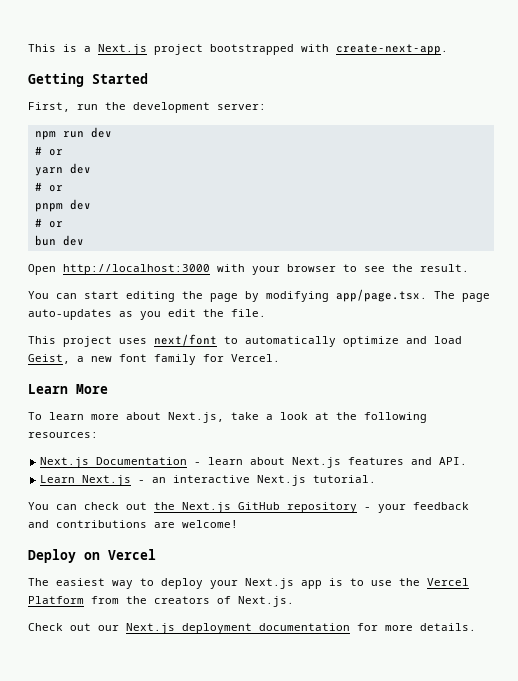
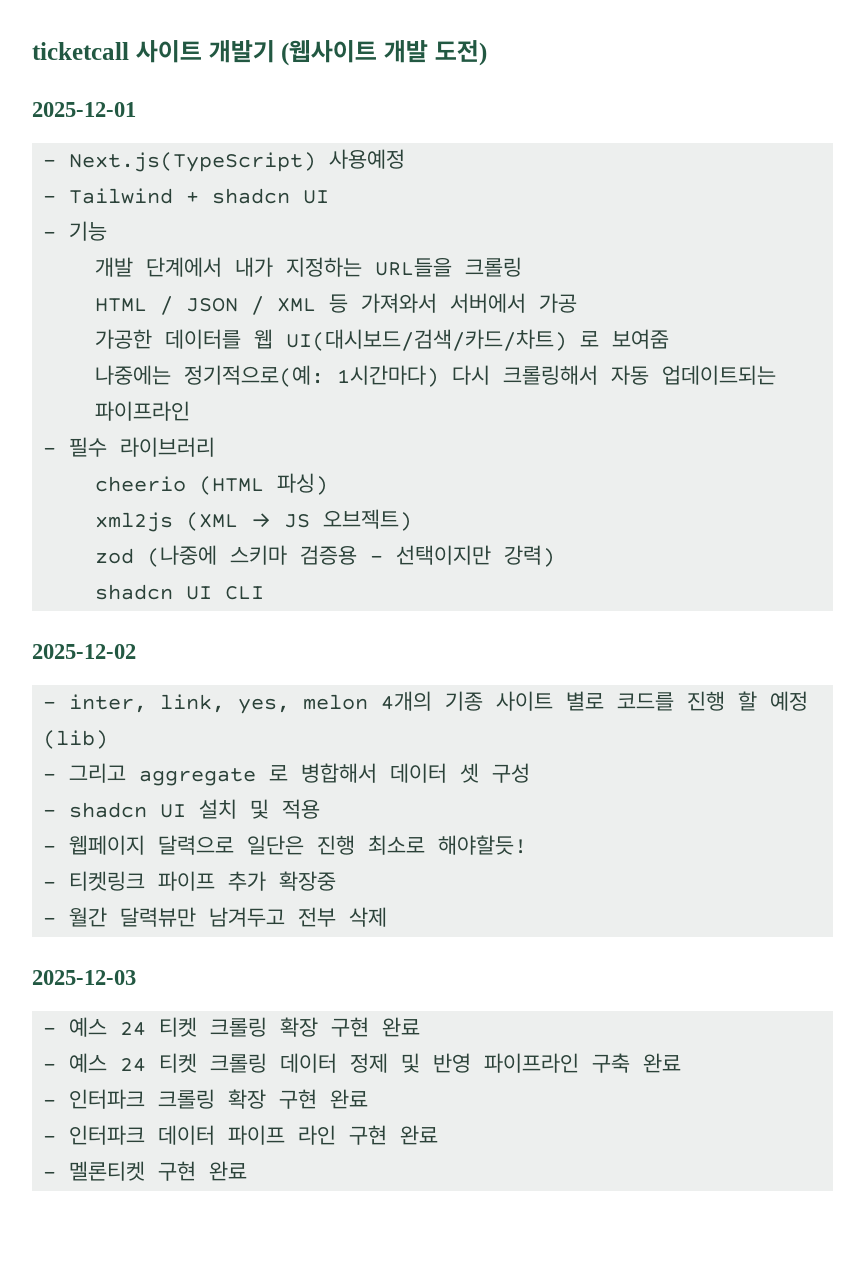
[28,44,448,55] [28,73,148,87] [28,102,266,113] [34,127,112,140] [34,146,63,156] [34,163,91,176] [34,182,63,192] [34,199,91,212] [34,218,63,228] [34,235,84,246] [28,264,469,275] [28,289,490,302] [28,309,266,320] [28,334,462,347] [28,354,280,365] [28,384,108,394] [28,412,427,423] [28,432,98,438] [40,457,468,468] [40,475,377,486] [28,502,469,513] [28,520,238,528] [28,549,156,563] [28,578,469,589] [28,596,294,607] [28,623,476,634] This is a Next.js project bootstrapped with create-next-app. // Getting Started // First, run the development server: // npm run dev // # or // yarn dev // # or // pnpm dev // # or // bun dev // Open http://localhost:3000 with your browser to see the result. // You can start editing the page by modifying app/page.tsx. The page auto-updates as you edit the file. // This project uses next/font to automatically optimize and load Geist, a new font family for Vercel. // Learn More // To learn more about Next.js, take a look at the following resources: // Next.js Documentation - learn about Next.js features and API. // Learn Next.js - an interactive Next.js tutorial. // You can check out the Next.js GitHub repository - your feedback and contributions are welcome! // Deploy on Vercel // The easiest way to deploy your Next.js app is to use the Vercel Platform from the creators of Next.js. // Check out our Next.js deployment documentation for more details. -> [32,40,487,66] [32,102,136,117] [43,149,406,172] [43,188,330,204] [43,221,108,241] [95,257,523,277] [95,293,578,315] [95,329,670,351] [95,365,777,387] [95,401,191,421] [43,437,216,457] [95,473,329,495] [95,509,413,532] [95,545,556,567] [95,584,265,600] [32,644,136,659] [43,691,809,714] [43,730,109,749] [43,763,531,786] [43,799,321,819] [43,835,528,855] [43,871,337,891] [43,907,388,927] [32,970,136,985] [43,1017,421,1037] [43,1053,682,1073] [43,1089,369,1109] [43,1125,439,1145] [43,1161,248,1181] ticketcall 사이트 개발기 (웹사이트 개발 도전) // 2025-12-01 // - Next.js(TypeScript) 사용예정 // - Tailwind + shadcn UI // - 기능 // 개발 단계에서 내가 지정하는 URL들을 크롤링 // HTML / JSON / XML 등 가져와서 서버에서 가공 // 가공한 데이터를 웹 UI(대시보드/검색/카드/차트) 로 보여줌 // 나중에는 정기적으로(예: 1시간마다) 다시 크롤링해서 자동 업데이트되는 파이프라인 // - 필수 라이브러리 // cheerio (HTML 파싱) // xml2js (XML → JS 오브젝트) // zod (나중에 스키마 검증용 – 선택이지만 강력) // shadcn UI CLI // 2025-12-02 // - inter, link, yes, melon 4개의 기종 사이트 별로 코드를 진행 할 예정 (lib) // - 그리고 aggregate 로 병합해서 데이터 셋 구성 // - shadcn UI 설치 및 적용 // - 웹페이지 달력으로 일단은 진행 최소로 해야할듯! // - 티켓링크 파이프 추가 확장중 // - 월간 달력뷰만 남겨두고 전부 삭제 // 2025-12-03 // - 예스 24 티켓 크롤링 확장 구현 완료 // - 예스 24 티켓 크롤링 데이터 정제 및 반영 파이프라인 구축 완료 // - 인터파크 크롤링 확장 구현 완료 // - 인터파크 데이터 파이프 라인 구현 완료 // - 멜론티켓 구현 완료

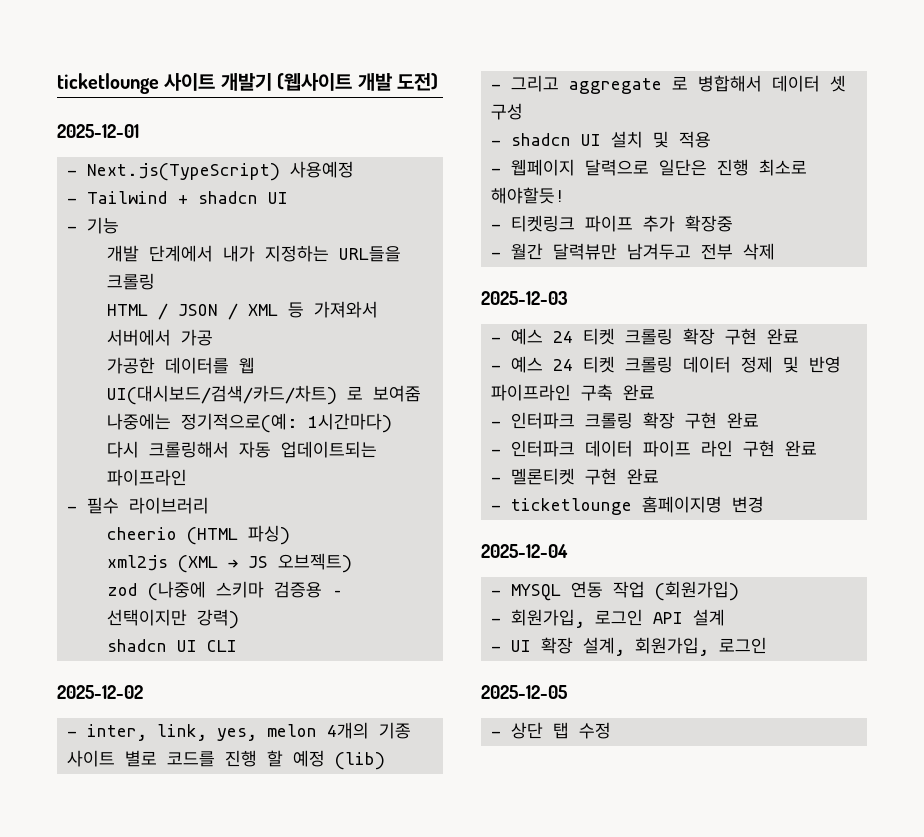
[32,42,129,60] ticketcall -> [57,73,159,94] ticketlounge
(248, 1171) none -> [491,496,765,515] [481,544,568,558] [491,581,740,601] [491,609,726,628] [491,637,768,656] [481,685,567,699] [491,722,612,739] // - ticketlounge 홈페이지명 변경 // 2025-12-04 // - MYSQL 연동 작업 (회원가입) // - 회원가입, 로그인 API 설계 // - UI 확장 설계, 회원가입, 로그인 // 2025-12-05 // - 상단 탭 수정

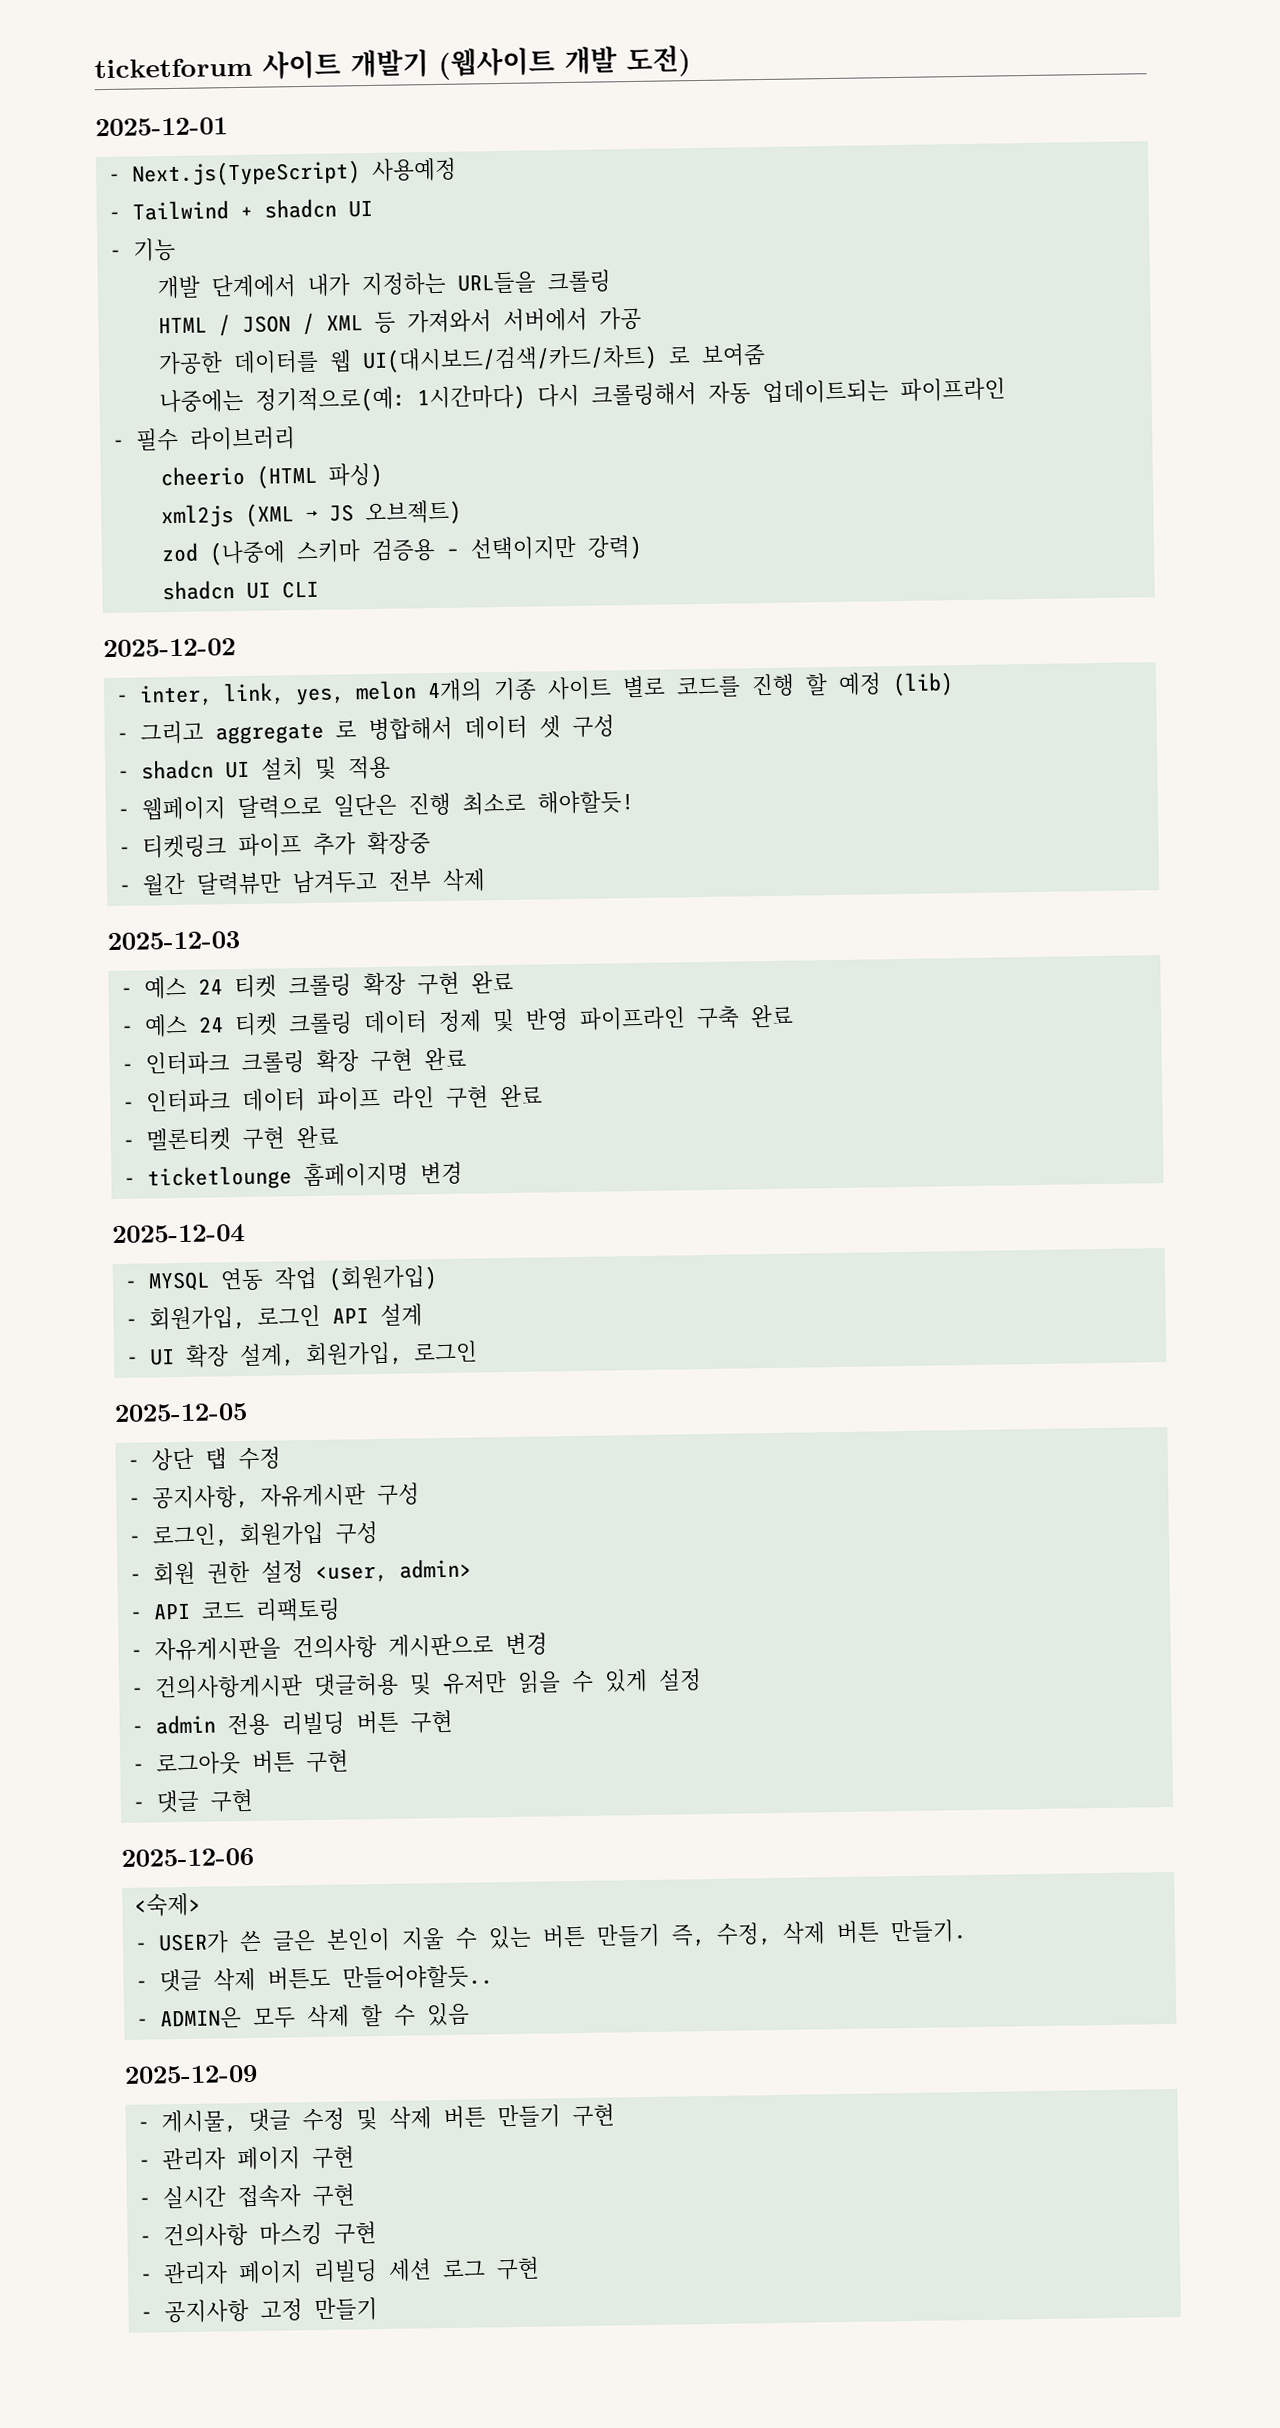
[57,73,159,94] ticketlounge -> [94,57,253,79] ticketforum
(612, 730) none -> [128,1482,421,1510] [128,1521,379,1548] [129,1558,473,1586] [129,1597,342,1622] [130,1632,549,1662] [131,1668,703,1700] [131,1709,454,1737] [132,1749,350,1776] [132,1788,255,1814] [121,1847,254,1867] [134,1892,202,1917] [135,1919,968,1955] [135,1964,494,1993] [136,2002,471,2030] [124,2064,258,2084] [137,2103,616,2134] [138,2145,356,2172] [138,2183,357,2209] [139,2221,378,2248] [140,2256,541,2286] [140,2297,379,2324] // - 공지사항, 자유게시판 구성 // - 로그인, 회원가입 구성 // - 회원 권한 설정 <user, admin> // - API 코드 리팩토링 // - 자유게시판을 건의사항 게시판으로 변경 // - 건의사항게시판 댓글허용 및 유저만 읽을 수 있게 설정 // - admin 전용 리빌딩 버튼 구현 // - 로그아웃 버튼 구현 // - 댓글 구현 // 2025-12-06 // <숙제> // - USER가 쓴 글은 본인이 지울 수 있는 버튼 만들기 즉, 수정, 삭제 버튼 만들기. // - 댓글 삭제 버튼도 만들어야할듯.. // - ADMIN은 모두 삭제 할 수 있음 // 2025-12-09 // - 게시물, 댓글 수정 및 삭제 버튼 만들기 구현 // - 관리자 페이지 구현 // - 실시간 접속자 구현 // - 건의사항 마스킹 구현 // - 관리자 페이지 리빌딩 세션 로그 구현 // - 공지사항 고정 만들기

